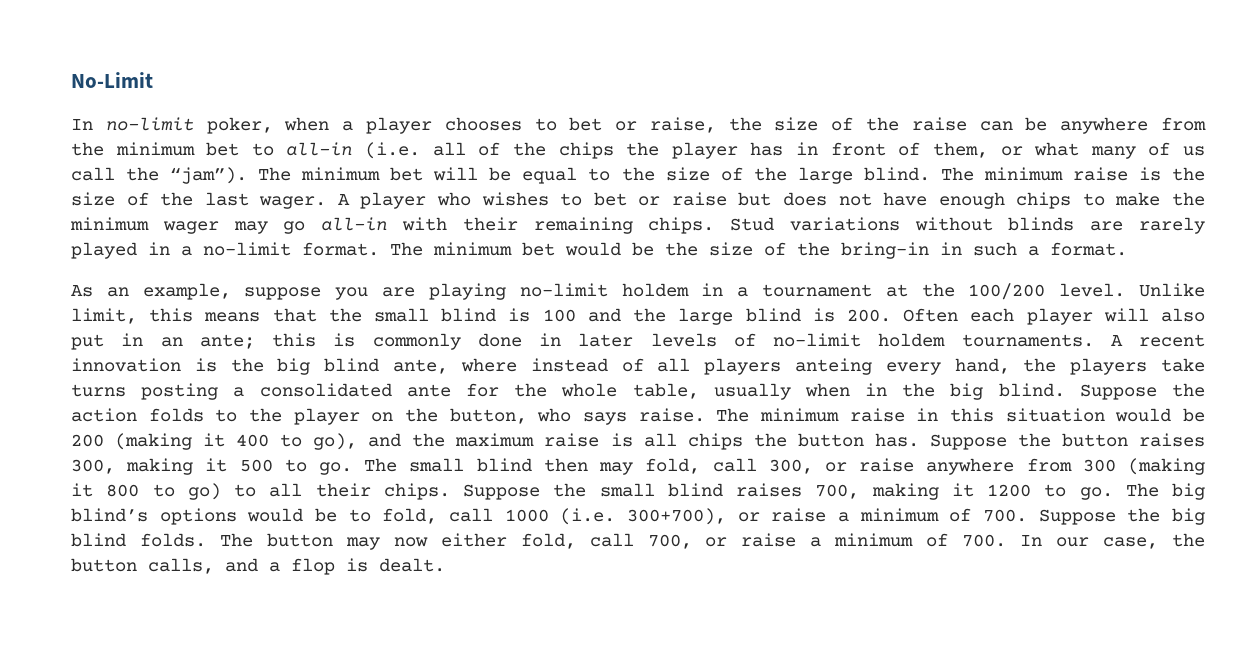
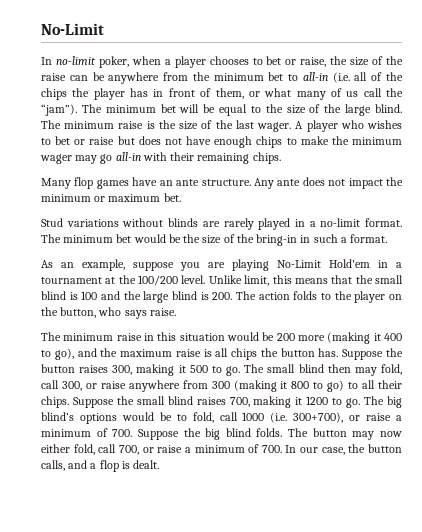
(715, 225) none -> [41,177,404,189] [41,193,181,202] // Many flop games have an ante structure. Any ante does not impact the minimum or maximum bet. //
[519,283,689,297] no-limit holdem -> [277,259,370,268] No-Limit Hold'em
[903,308,1205,325] [71,333,1205,350] [71,358,1205,375] [71,383,1205,400] Often each player will also put in an ante; this is commonly done in later levels of no-limit holdem tournaments. A recent innovation is the big blind ante, where instead of all players anteing every hand, the players take turns posting a consolidated ante for the whole table, usually when in the big blind. Suppose the -> [235,291,256,300] The
(705, 415) none -> (176, 312) //
(104, 440) none -> [298,335,325,341] more

